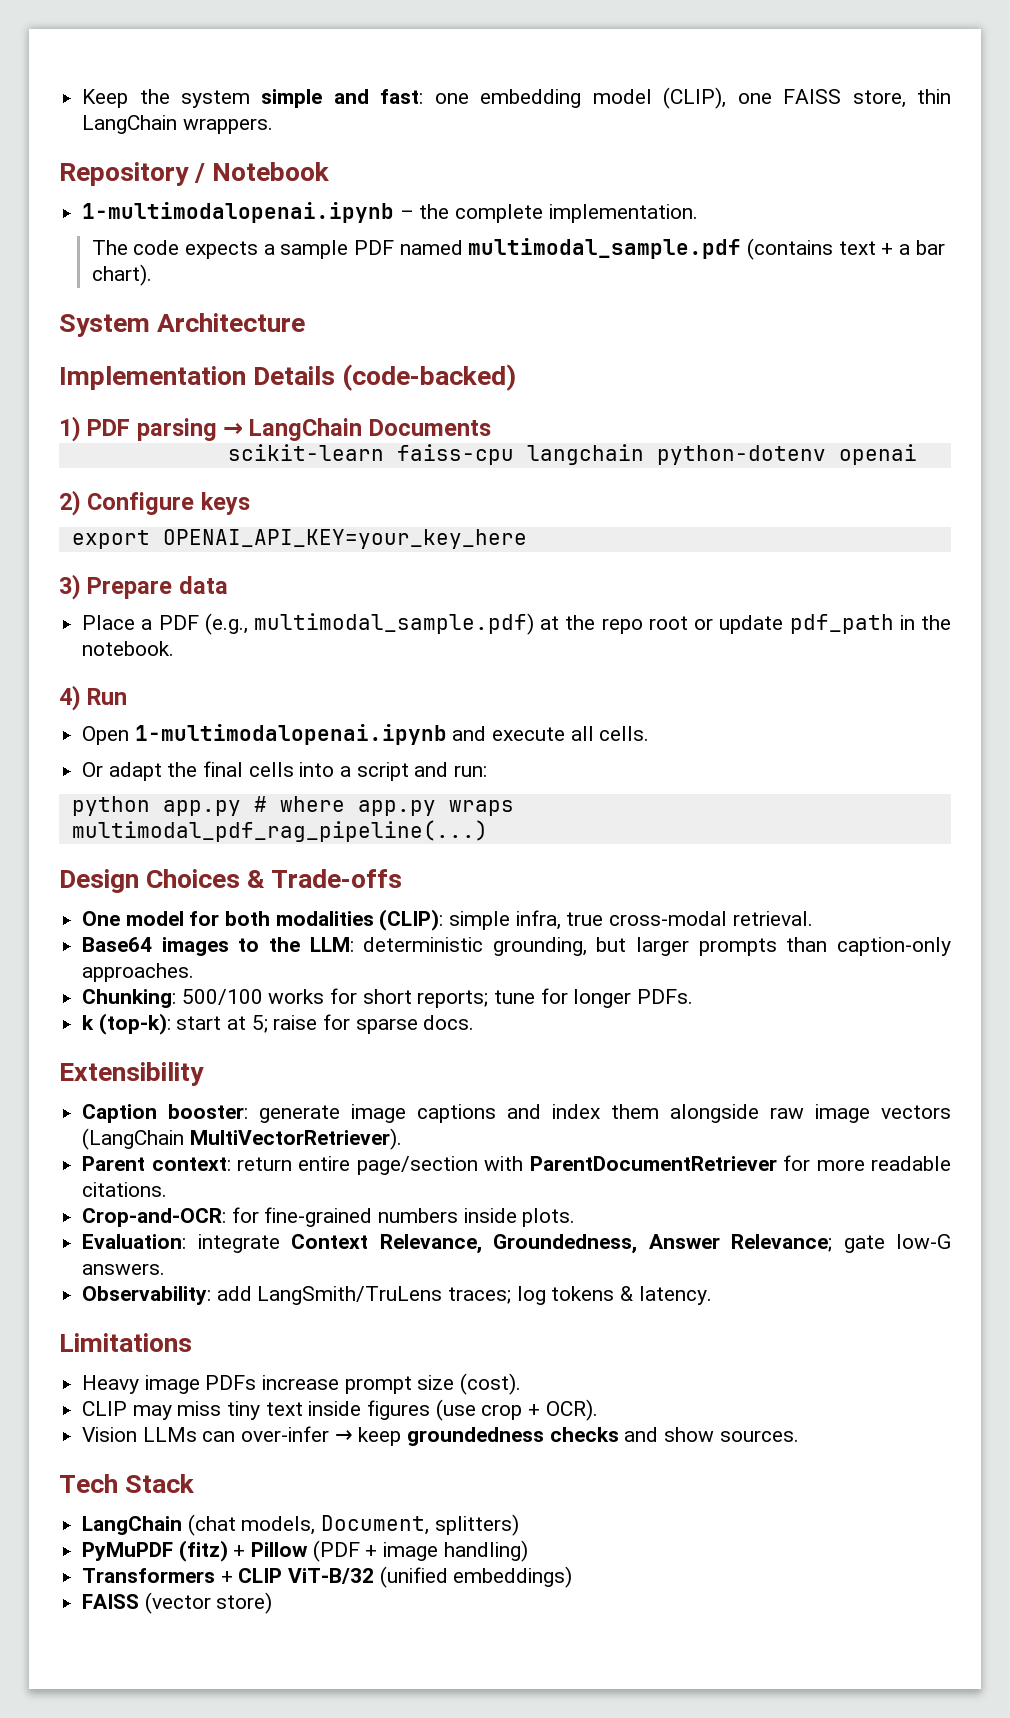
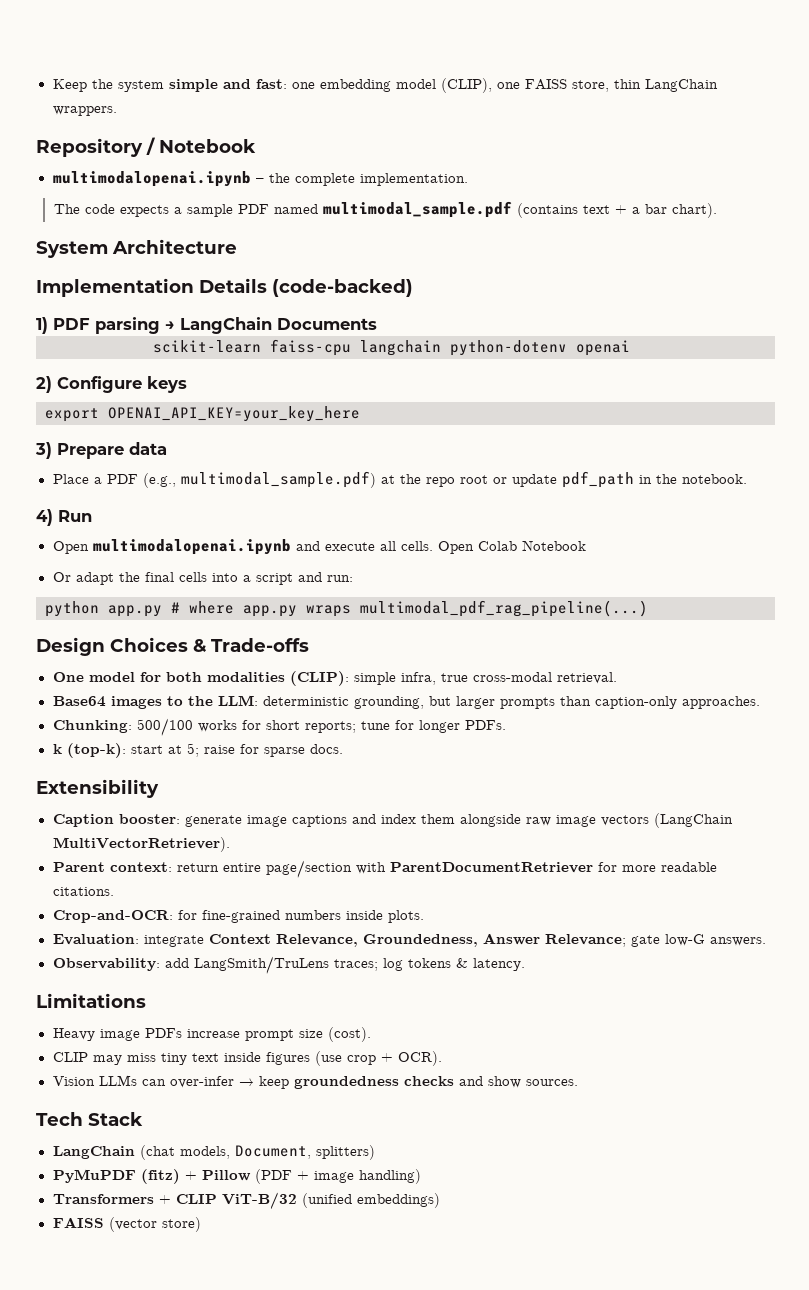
[82,202,395,223] 1-multimodalopenai.ipynb -> [52,171,251,187] multimodalopenai.ipynb
[134,724,447,745] 1-multimodalopenai.ipynb -> [92,539,291,555] multimodalopenai.ipynb
(650, 733) none -> [437,540,586,554] Open Colab Notebook

